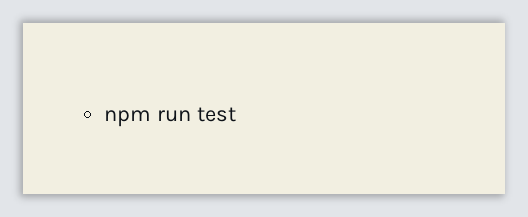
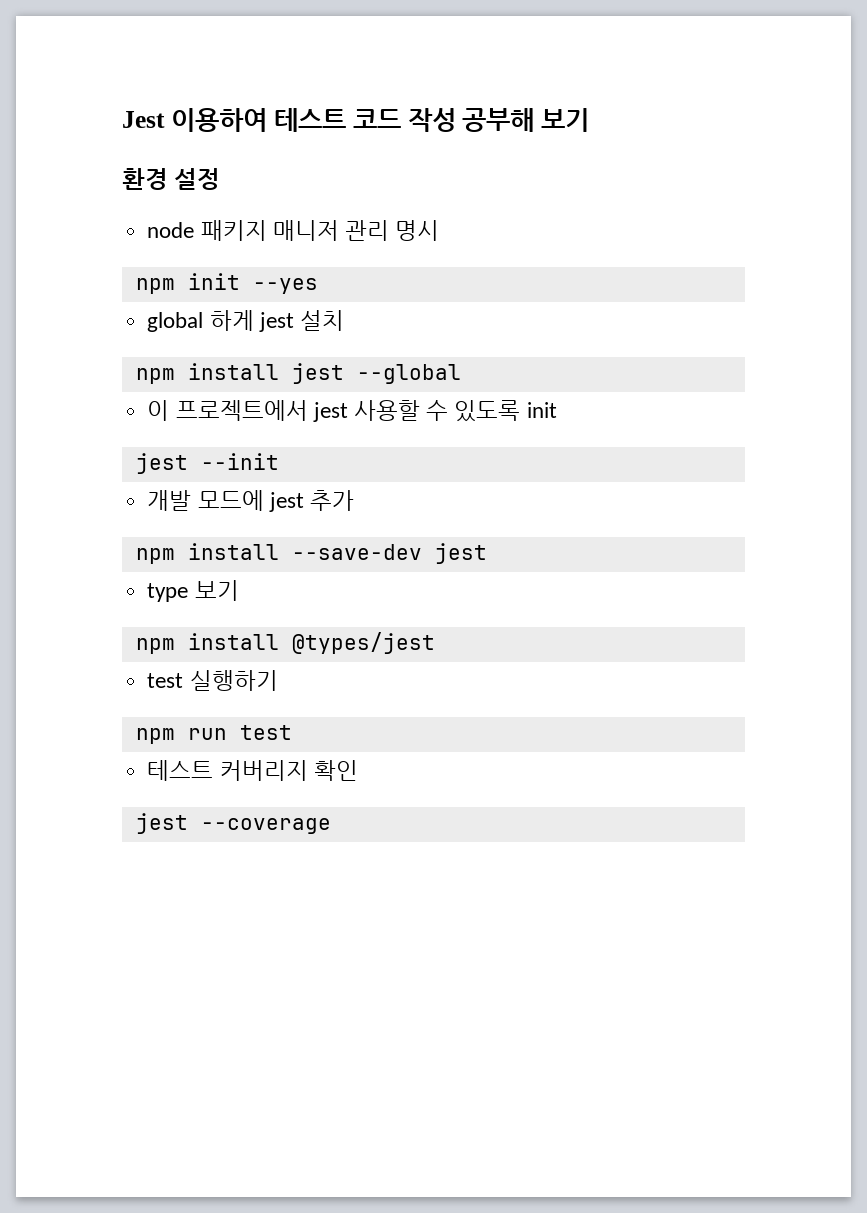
[104,107,237,127] npm run test -> [122,108,590,132] [122,168,221,190] [147,220,440,241] [135,273,318,294] [147,310,344,332] [135,363,461,384] [147,400,557,422] [135,453,279,474] [147,490,354,512] [135,543,487,564] [147,580,239,602] [135,632,435,654] [147,670,278,691] [135,725,292,744] [147,760,358,781] [135,813,331,834] Jest 이용하여 테스트 코드 작성 공부해 보기 // 환경 설정 // node 패키지 매니저 관리 명시 // npm init --yes // global 하게 jest 설치 // npm install jest --global // 이 프로젝트에서 jest 사용할 수 있도록 init // jest --init // 개발 모드에 jest 추가 // npm install --save-dev jest // type 보기 // npm install @types/jest // test 실행하기 // npm run test // 테스트 커버리지 확인 // jest --coverage

